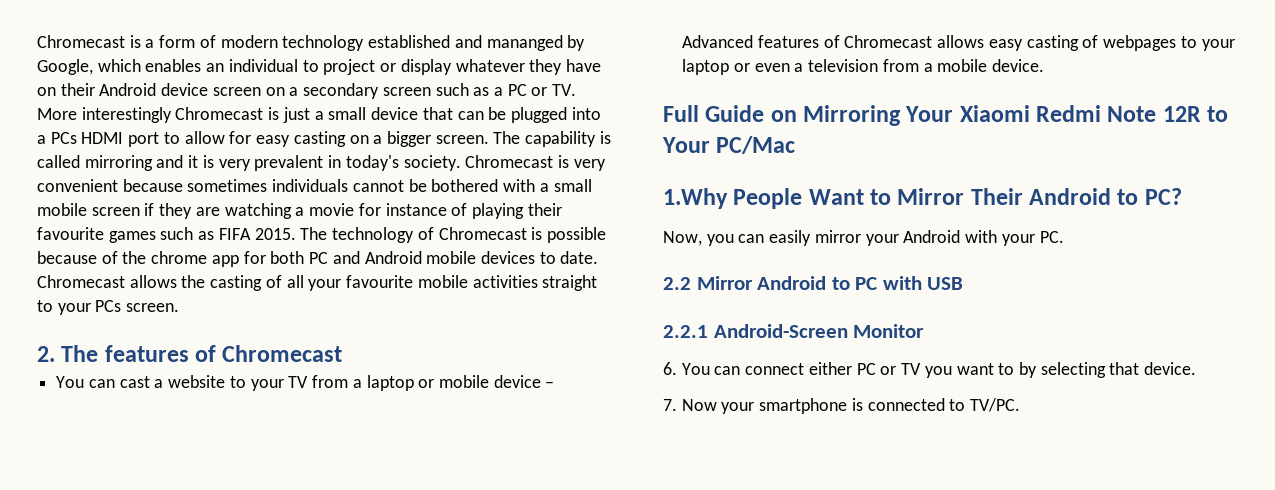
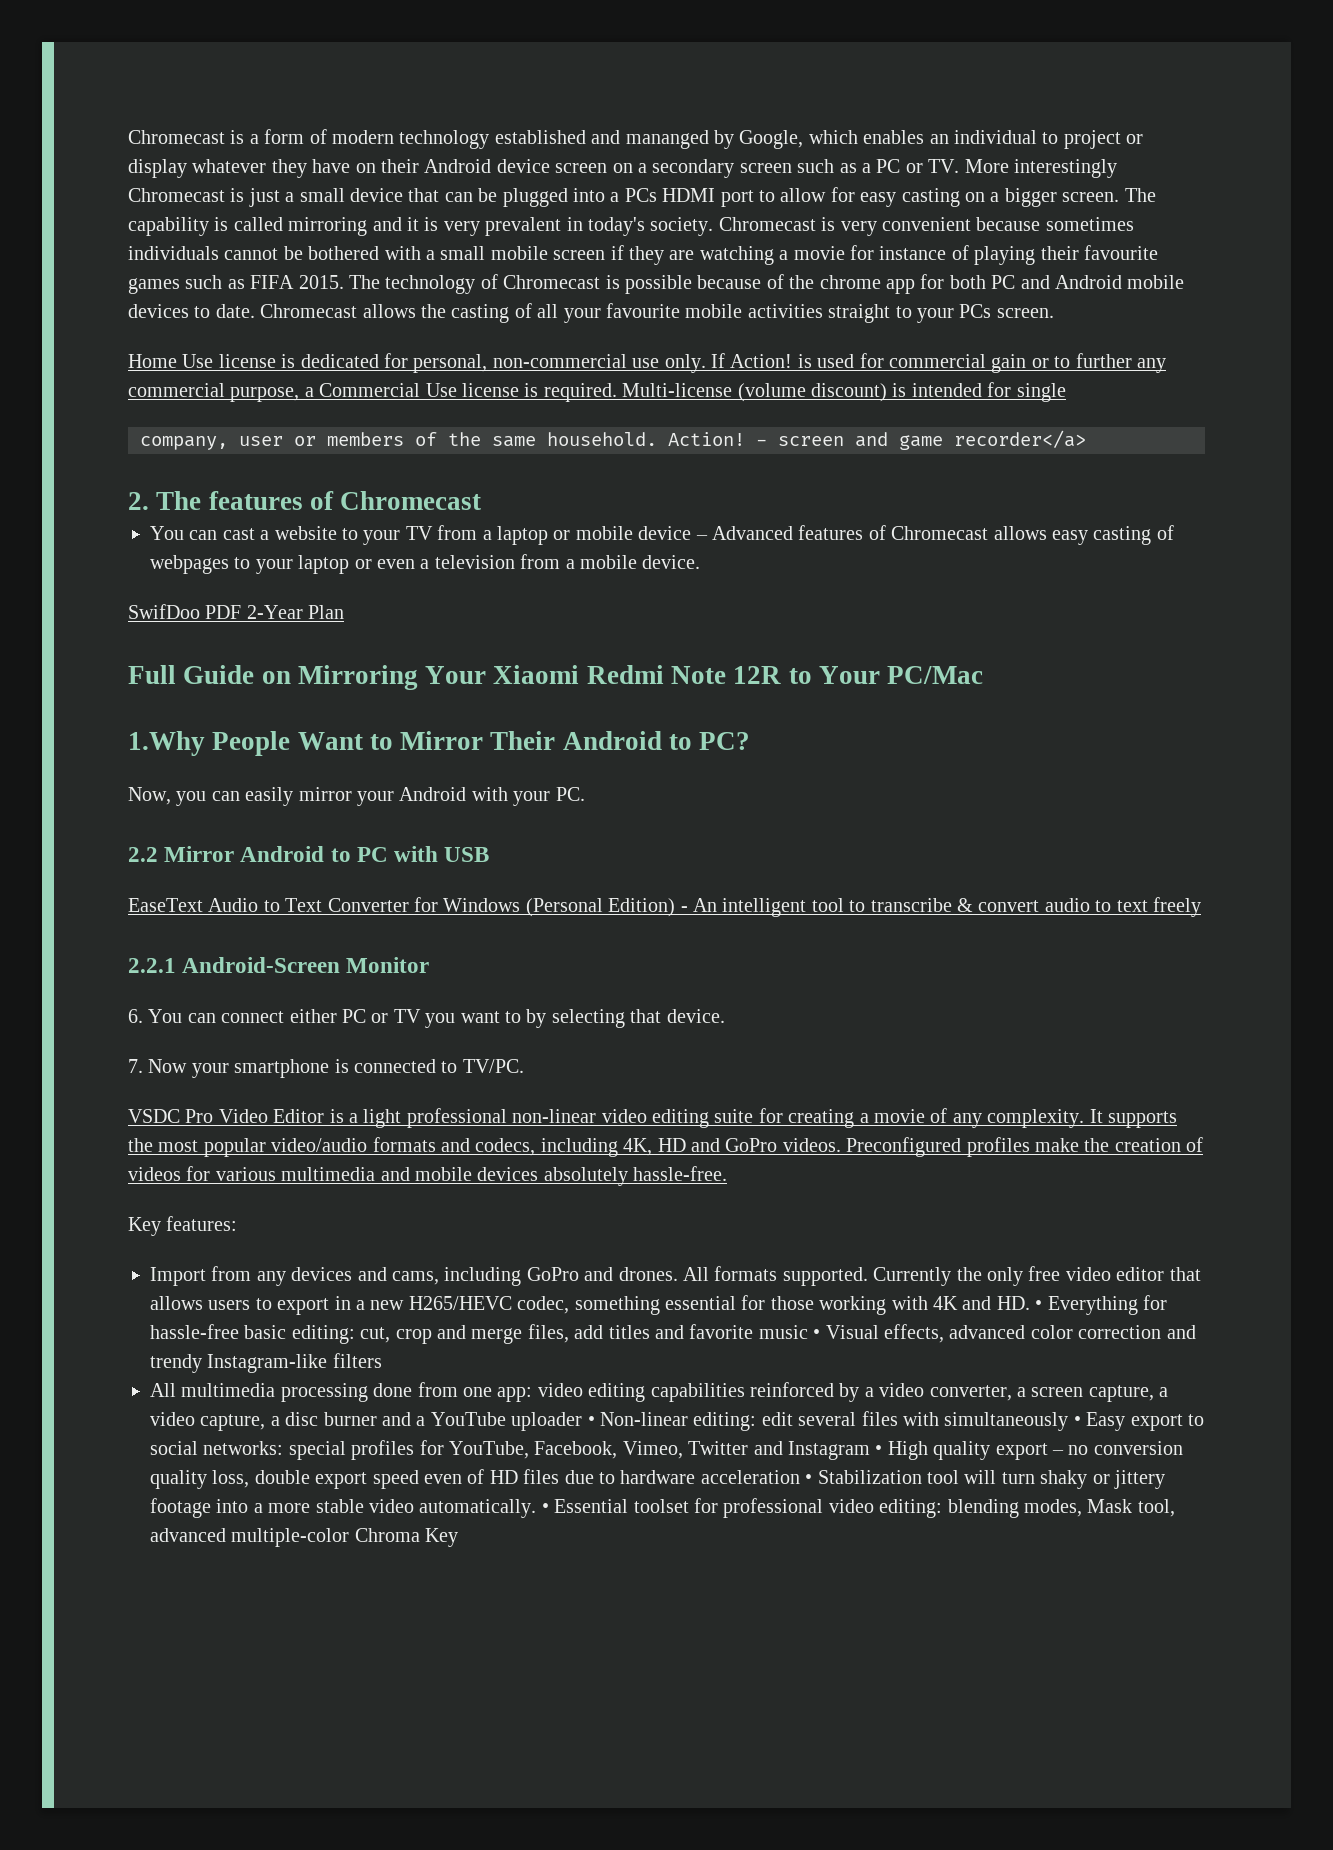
(180, 307) none -> [128,353,1166,373] [128,382,1066,402] [140,430,1086,450] // Home Use license is dedicated for personal, non-commercial use only. If Action! is used for commercial gain or to further any commercial purpose, a Commercial Use license is required. Multi-license (volume discount) is intended for single // company, user or members of the same household. Action! - screen and game recorder</a>
(1045, 65) none -> [128,604,345,619] // SwifDoo PDF 2-Year Plan
(964, 283) none -> [128,897,1201,917] // EaseText Audio to Text Converter for Windows (Personal Edition) - An intelligent tool to transcribe & convert audio to text freely
(1021, 405) none -> [128,1108,1177,1128] [128,1137,1204,1157] [128,1166,728,1186] [128,1216,238,1236] [150,1266,1201,1286] [150,1295,1167,1315] [150,1324,1196,1344] [150,1353,382,1373] [150,1382,1169,1402] [150,1411,1204,1431] [150,1440,1183,1460] [150,1469,1165,1489] [150,1498,1175,1518] [150,1528,459,1547] // VSDC Pro Video Editor is a light professional non-linear video editing suite for creating a movie of any complexity. It supports the most popular video/audio formats and codecs, including 4K, HD and GoPro videos. Preconfigured profiles make the creation of videos for various multimedia and mobile devices absolutely hassle-free. // Key features: // Import from any devices and cams, including GoPro and drones. All formats supported. Сurrently the only free video editor that allows users to export in a new H265/HEVC codec, something essential for those working with 4K and HD. • Everything for hassle-free basic editing: cut, crop and merge files, add titles and favorite music • Visual effects, advanced color correction and trendy Instagram-like filters // All multimedia processing done from one app: video editing capabilities reinforced by a video converter, a screen capture, a video capture, a disc burner and a YouTube uploader • Non-linear editing: edit several files with simultaneously • Easy export to social networks: special profiles for YouTube, Facebook, Vimeo, Twitter and Instagram • High quality export – no conversion quality loss, double export speed even of HD files due to hardware acceleration • Stabilization tool will turn shaky or jittery footage into a more stable video automatically. • Essential toolset for professional video editing: blending modes, Mask tool, advanced multiple-color Chroma Key

